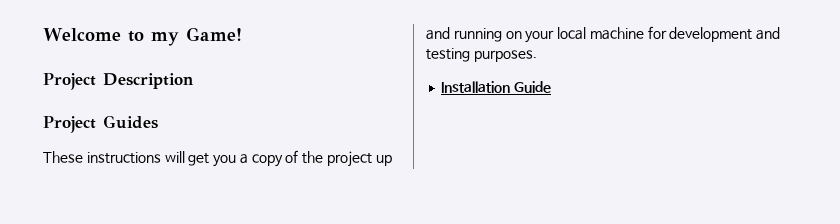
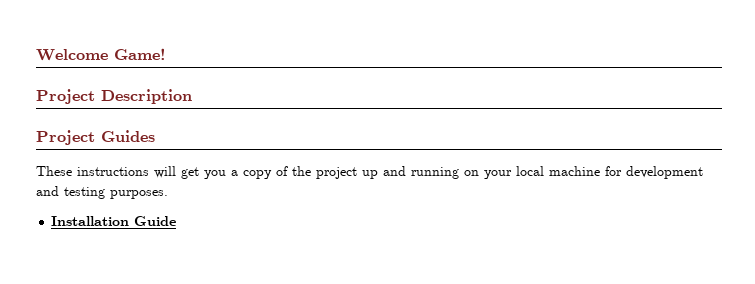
[127,31,179,46] to my -> (108, 55) none

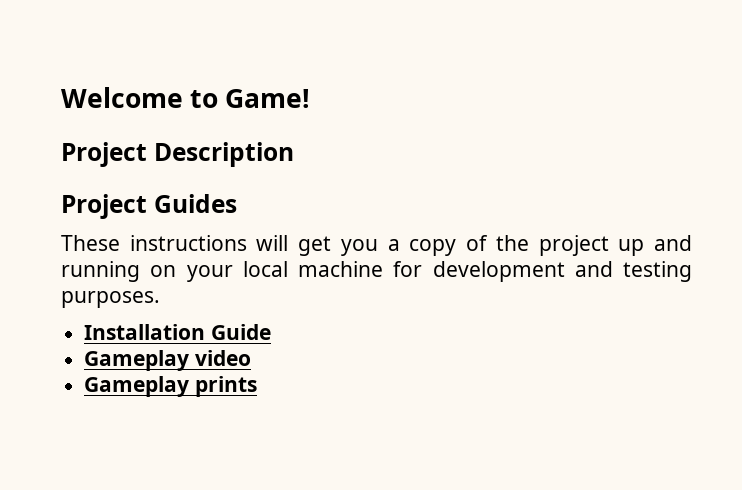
(108, 55) none -> [190,90,219,108] to
(177, 221) none -> [84,350,251,371] [84,376,257,397] // Gameplay video // Gameplay prints

